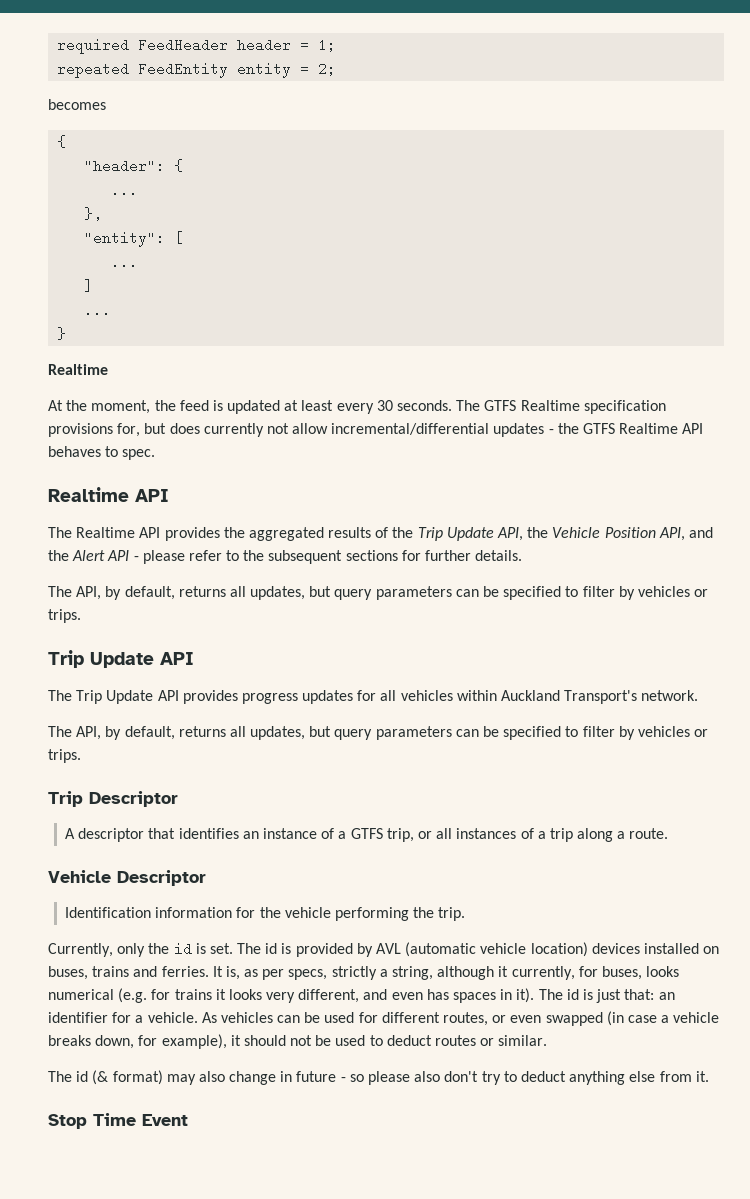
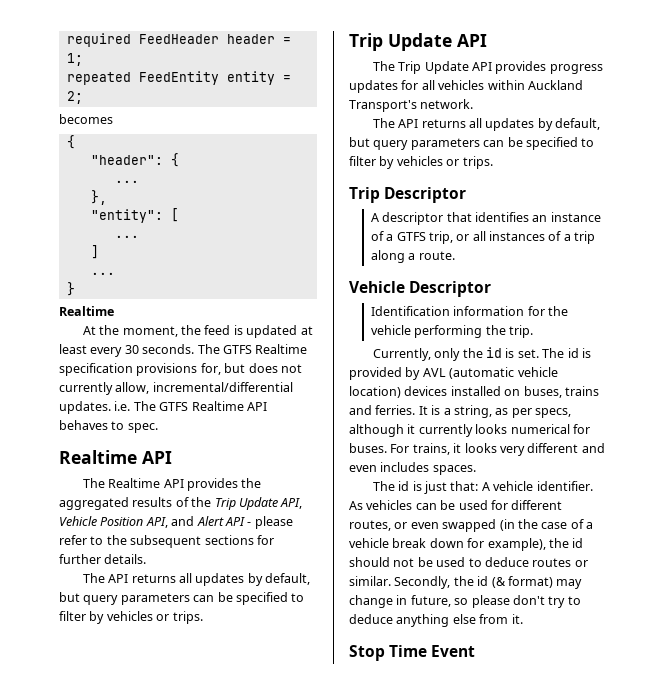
[203,423,579,437] currently not allow incremental/differential updates - the -> [280,364,302,373] [59,382,293,395] [59,401,156,414] not currently allow, incremental/differential updates. i.e. The
[527,527,549,538] the -> (303, 503) none
[48,550,69,561] the -> (195, 521) none
[76,586,306,600] API, by default, returns all updates, -> [108,573,311,586] API returns all updates by default,
[76,726,306,740] API, by default, returns all updates, -> [398,118,601,131] API returns all updates by default,
[225,966,680,980] [48,988,212,1003] is, as per specs, strictly a string, although it currently, for buses, looks numerical (e.g. for trains -> [431,405,571,418] [349,424,590,437] [349,443,450,455] is a string, as per specs, although it currently looks numerical for buses. For trains,
[298,989,360,1003] different, -> [527,443,579,453] different
[426,988,535,1003] has spaces in it). -> [380,462,476,475] includes spaces. //
[658,992,675,1000] [48,1012,198,1023] an identifier for a vehicle. -> [481,481,593,491] A vehicle identifier.
[627,1012,720,1023] [48,1034,241,1049] case a vehicle breaks down, for example), it -> [517,519,593,529] [349,538,584,551] the case of a vehicle break down for example), the id
[386,1035,432,1046] deduct -> [484,557,529,567] deduce
[48,1071,72,1082] // The -> [394,576,474,589] Secondly, the
[198,1071,225,1082] also -> (583, 584) none
[296,1071,346,1082] future - -> [410,595,451,607] future,
[414,1071,441,1082] also -> (510, 601) none
[520,1071,566,1082] deduct -> [349,614,393,624] deduce

